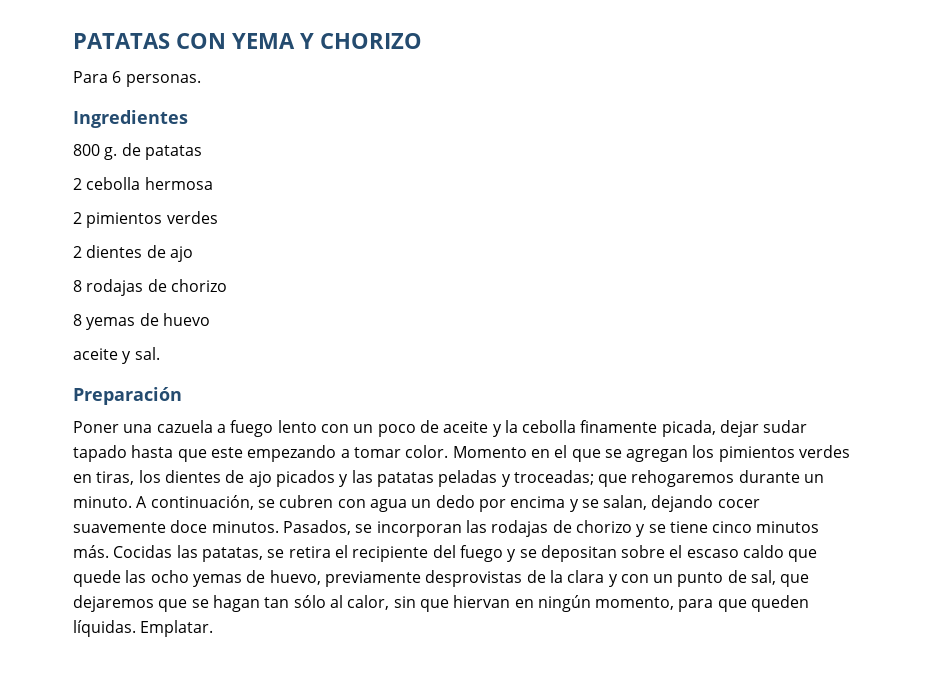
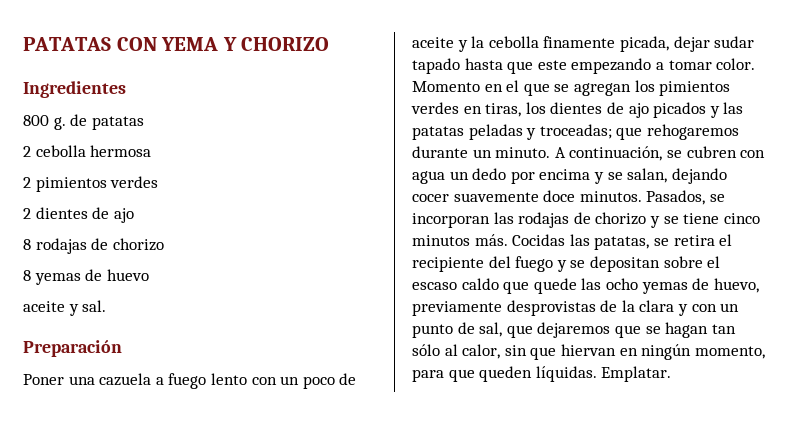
[73,71,201,87] // Para 6 personas. -> (330, 44) none

